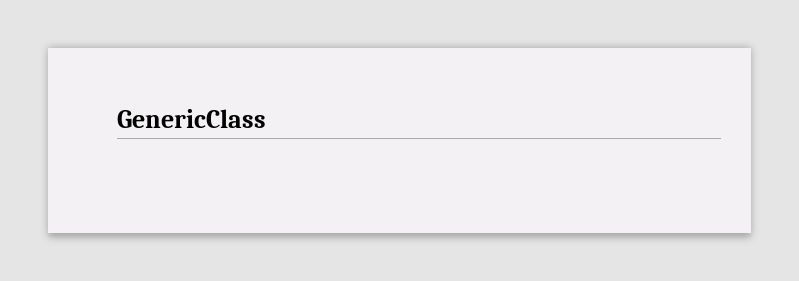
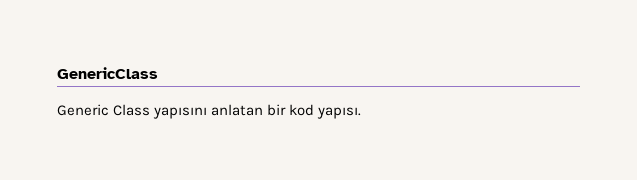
(266, 118) none -> [57,104,362,119] // Generic Class yapısını anlatan bir kod yapısı.

